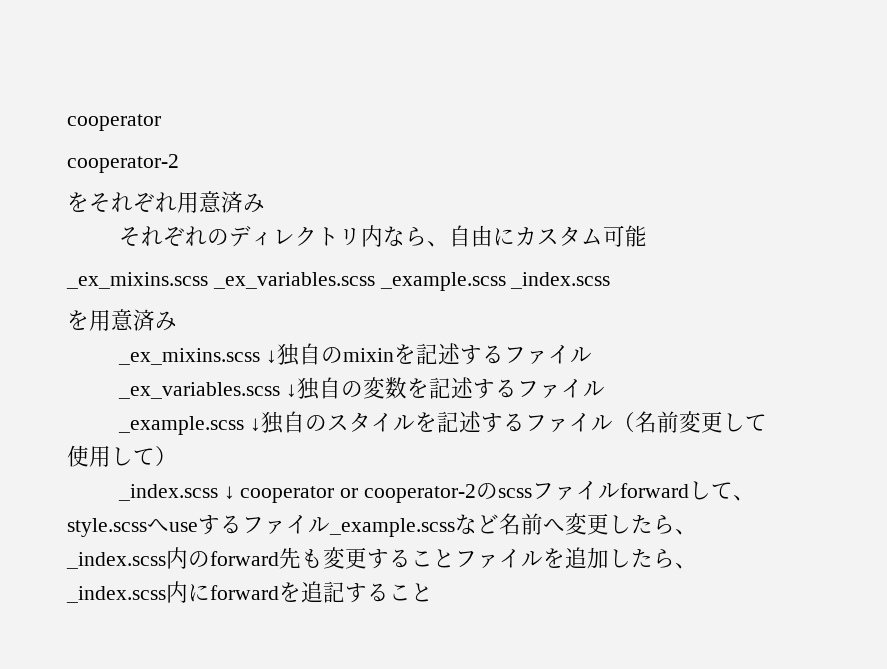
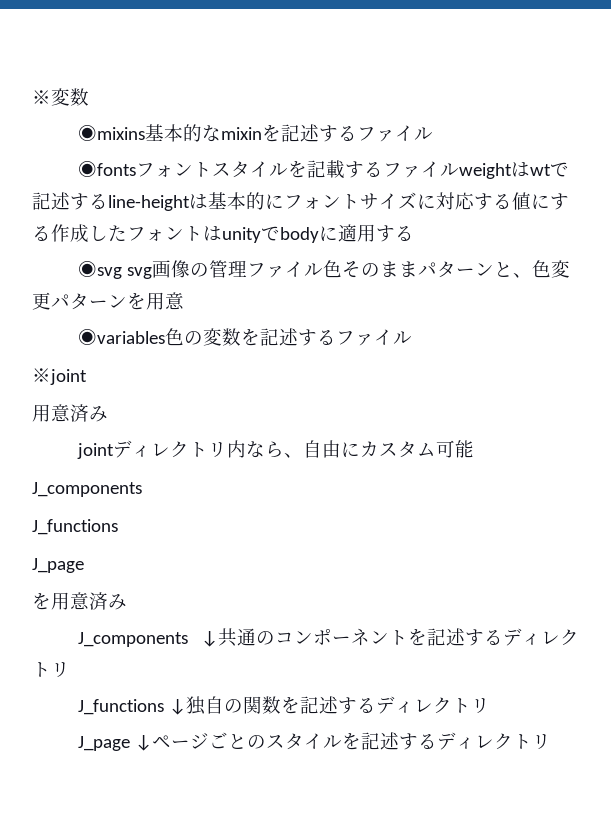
[67,114,161,131] [67,154,179,173] [67,191,265,213] [118,226,229,246] cooperator // cooperator-2 // をそれぞれ用意済み // それぞれの -> [32,88,89,106] [78,124,434,142] [78,160,570,179] [32,192,569,211] [32,224,414,243] [78,260,571,279] [32,292,184,310] [78,328,413,346] [32,368,87,385] [32,404,108,422] [77,443,115,459] ※変数 // ◉mixins基本的なmixinを記述するファイル // ◉fontsフォントスタイルを記載するファイルweightはwtで記述するline-heightは基本的にフォントサイズに対応する値にする作成したフォントはunityでbodyに適用する // ◉svg svg画像の管理ファイル色そのままパターンと、色変更パターンを用意 // ◉variables色の変数を記述するファイル // ※joint // 用意済み // joint
[66,272,611,291] _ex_mixins.scss _ex_variables.scss _example.scss _index.scss -> [32,482,142,497] [32,519,118,535] [32,558,84,573] J_components // J_functions // J_page
[117,343,592,366] [117,377,605,400] [117,411,305,435] _ex_mixins.scss ↓独自のmixinを記述するファイル // _ex_variables.scss ↓独自の変数を記述するファイル // _example.scss ↓独自 -> [78,628,579,647] [32,662,70,677] [78,696,491,715] [78,732,248,751] J_components ↓共通のコンポーネントを記述するディレクトリ // J_functions ↓独自の関数を記述するディレクトリ // J_page ↓ページごと
[524,411,767,433] [67,445,177,467] [117,481,755,503] [67,513,697,537] [66,547,697,569] [66,581,433,603] ファイル（名前変更して使用して） // _index.scss ↓ cooperator or cooperator-2のscssファイルforwardして、style.scssへuseするファイル_example.scssなど名前へ変更したら、_index.scss内のforward先も変更することファイルを追加したら、_index.scss内にforwardを追記すること -> [437,732,552,750] ディレクトリ

